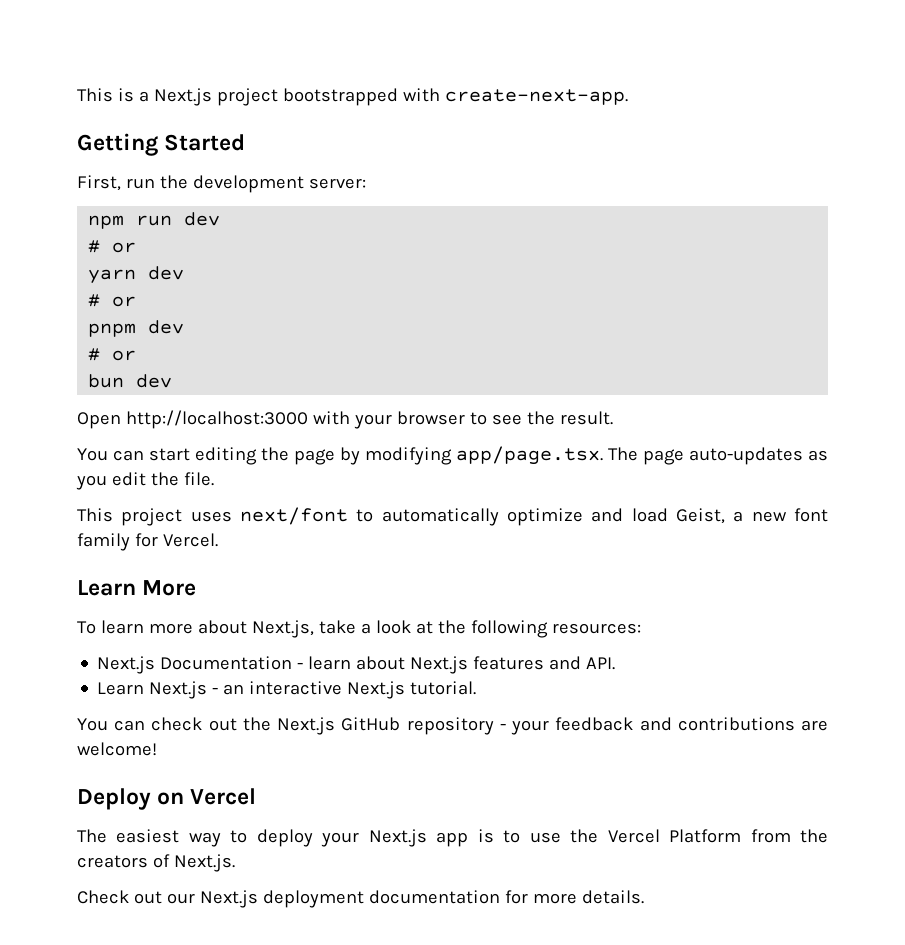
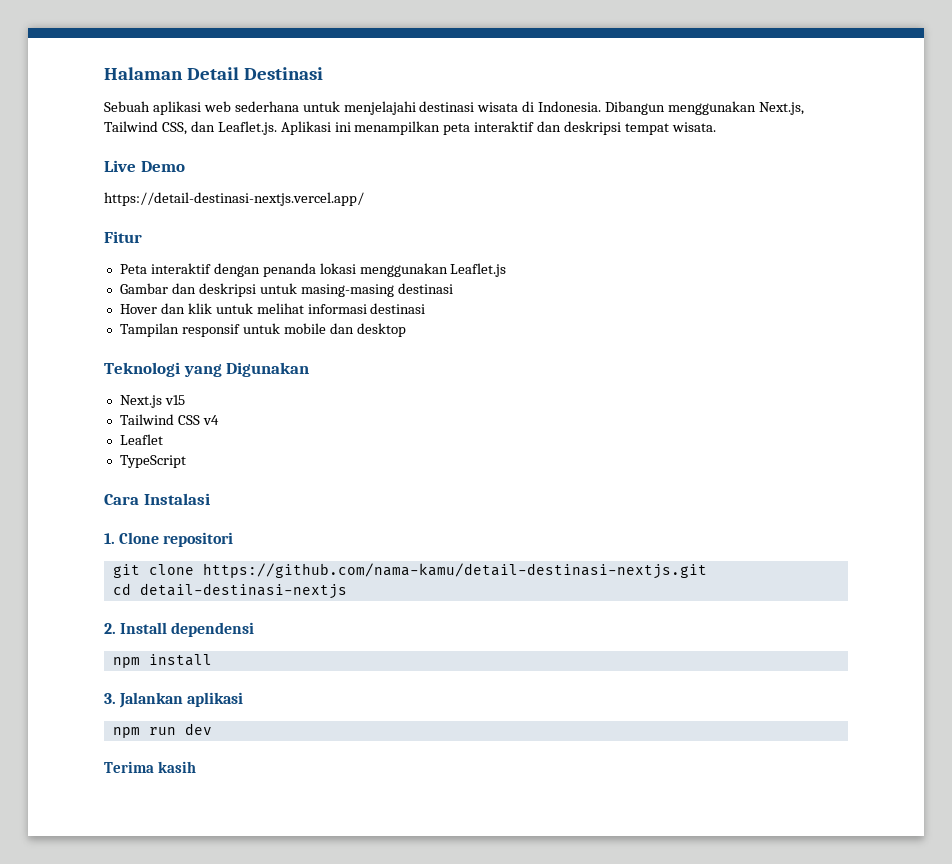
[77,88,628,106] [77,133,246,156] [77,175,366,193] [88,212,221,229] [88,240,137,253] [88,266,185,284] [88,294,137,307] [88,320,185,337] [88,348,137,361] [88,374,173,388] [77,410,613,429] [77,446,828,465] [76,472,214,490] [77,507,829,526] [77,533,218,551] [77,580,197,596] [77,620,641,638] [97,656,616,674] [97,681,477,699] [77,717,829,735] [77,742,157,756] [77,788,257,810] [77,829,829,847] [77,854,235,872] [77,890,644,908] This is a Next.js project bootstrapped with create-next-app. // Getting Started // First, run the development server: // npm run dev // # or // yarn dev // # or // pnpm dev // # or // bun dev // Open http://localhost:3000 with your browser to see the result. // You can start editing the page by modifying app/page.tsx. The page auto-updates as you edit the file. // This project uses next/font to automatically optimize and load Geist, a new font family for Vercel. // Learn More // To learn more about Next.js, take a look at the following resources: // Next.js Documentation - learn about Next.js features and API. // Learn Next.js - an interactive Next.js tutorial. // You can check out the Next.js GitHub repository - your feedback and contributions are welcome! // Deploy on Vercel // The easiest way to deploy your Next.js app is to use the Vercel Platform from the creators of Next.js. // Check out our Next.js deployment documentation for more details. -> [104,67,323,80] [104,101,804,115] [104,121,716,135] [104,160,185,172] [104,192,364,206] [104,231,142,243] [119,263,507,277] [119,283,453,297] [119,303,426,314] [119,323,406,337] [104,362,310,377] [119,395,185,408] [119,414,219,425] [119,434,163,445] [119,455,186,468] [104,493,210,505] [104,532,234,547] [112,563,707,579] [112,583,347,599] [104,622,255,637] [112,654,212,668] [104,692,244,708] [112,723,212,738] [104,761,196,773] Halaman Detail Destinasi // Sebuah aplikasi web sederhana untuk menjelajahi destinasi wisata di Indonesia. Dibangun menggunakan Next.js, Tailwind CSS, dan Leaflet.js. Aplikasi ini menampilkan peta interaktif dan deskripsi tempat wisata. // Live Demo // https://detail-destinasi-nextjs.vercel.app/ // Fitur // Peta interaktif dengan penanda lokasi menggunakan Leaflet.js // Gambar dan deskripsi untuk masing-masing destinasi // Hover dan klik untuk melihat informasi destinasi // Tampilan responsif untuk mobile dan desktop // Teknologi yang Digunakan // Next.js v15 // Tailwind CSS v4 // Leaflet // TypeScript // Cara Instalasi // 1. Clone repositori // git clone https://github.com/nama-kamu/detail-destinasi-nextjs.git // cd detail-destinasi-nextjs // 2. Install dependensi // npm install // 3. Jalankan aplikasi // npm run dev // Terima kasih

